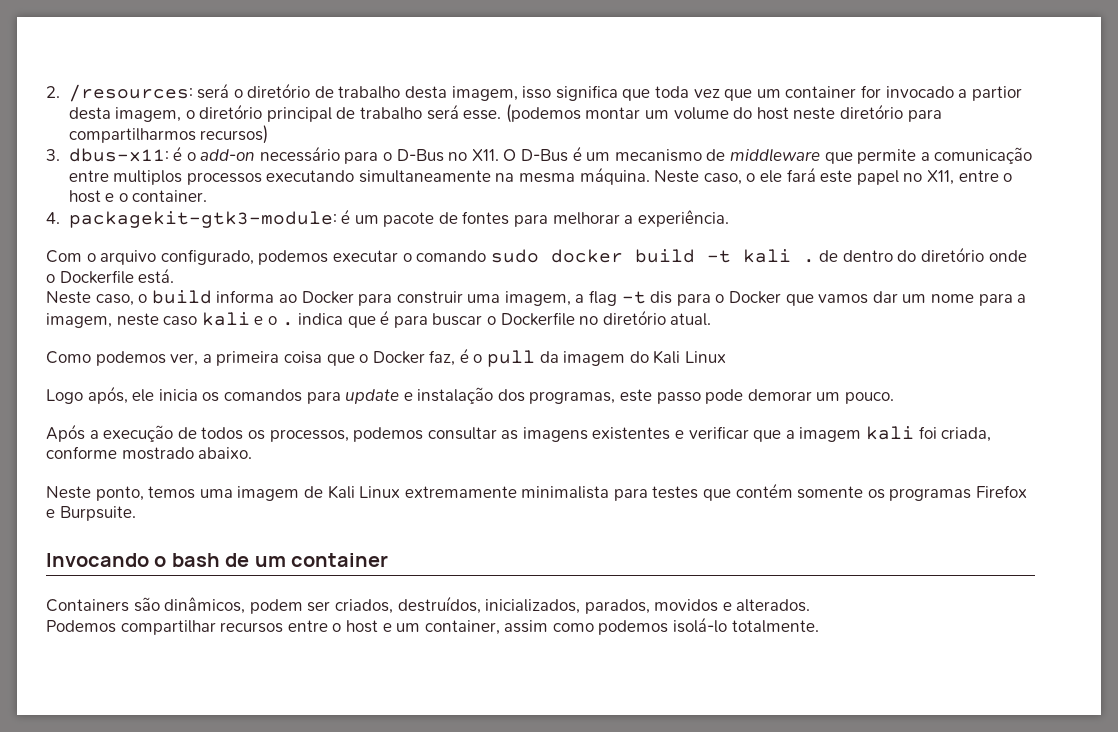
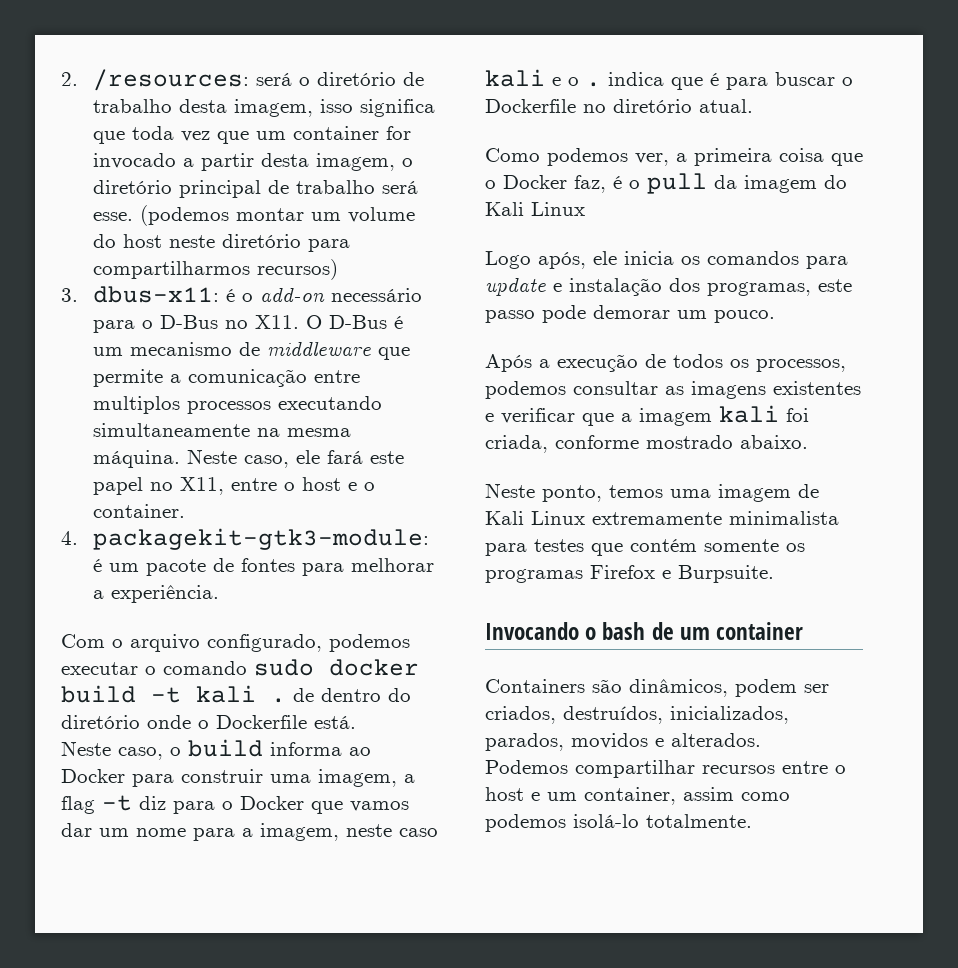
[971,86,1022,101] partior -> [200,153,254,171] partir
[746,173,756,182] o -> (289, 461) none
[650,291,673,304] dis -> [139,796,166,810] diz

